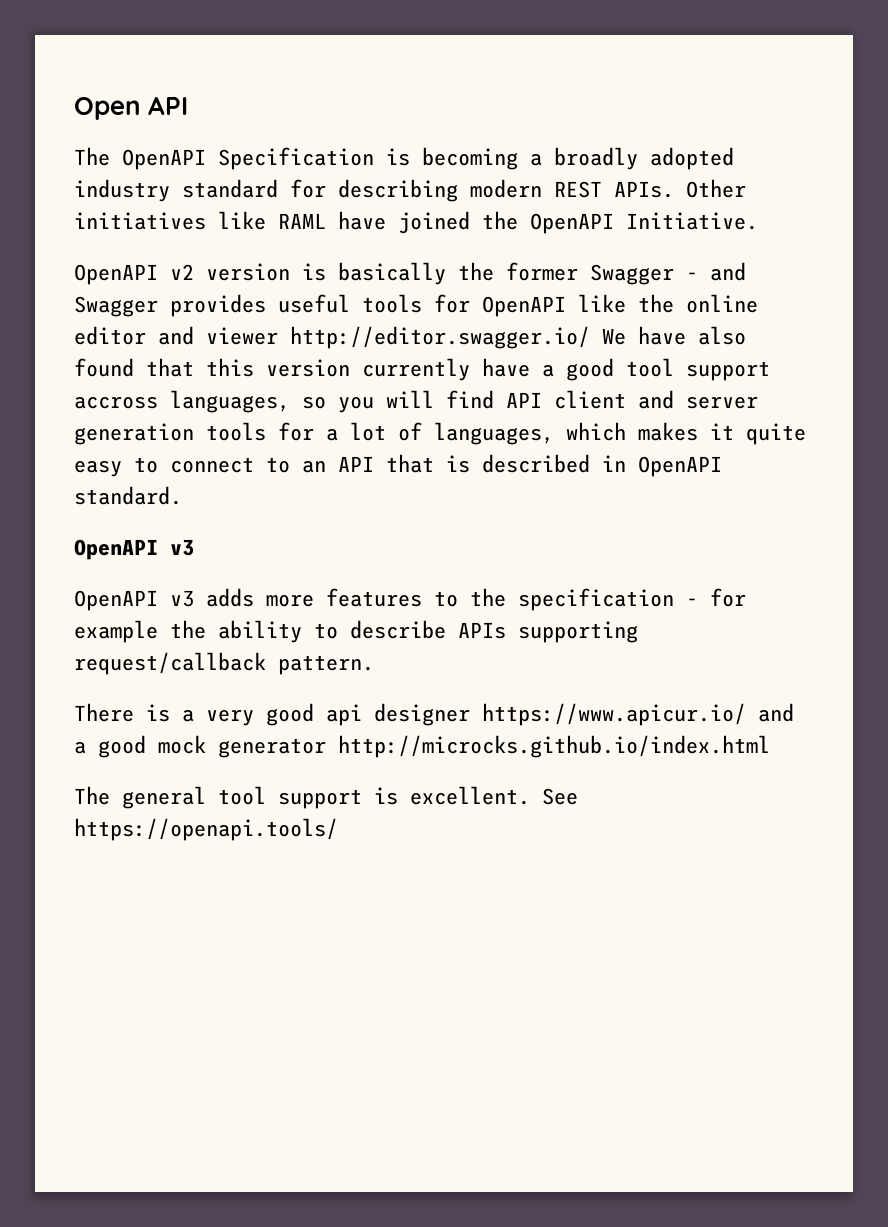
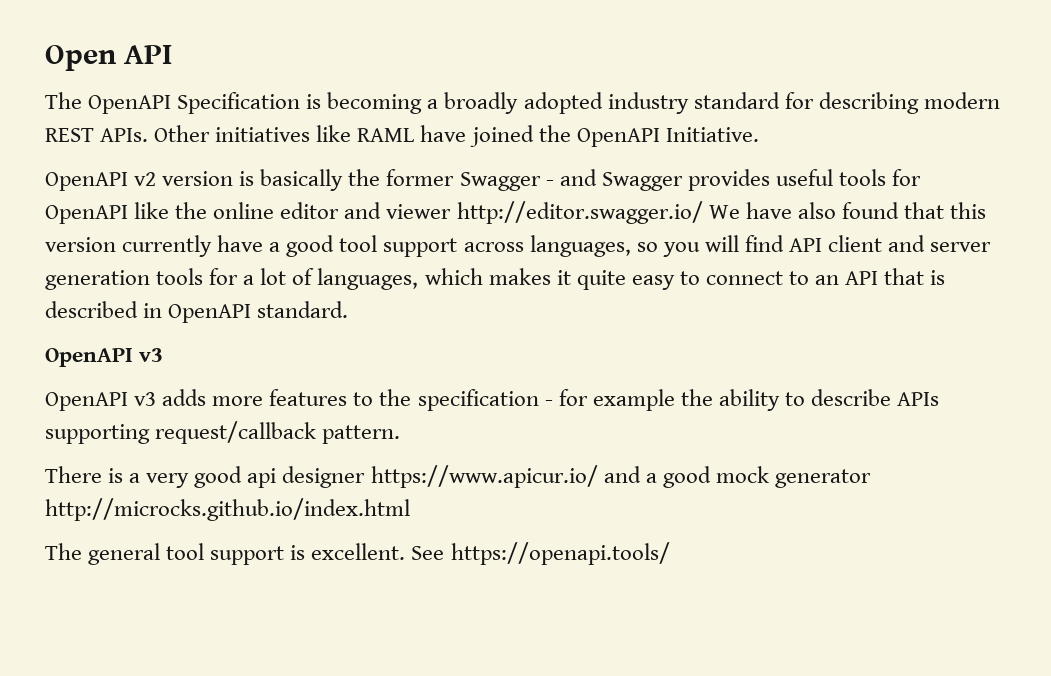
[74,396,158,409] accross -> [463,242,524,252] across

